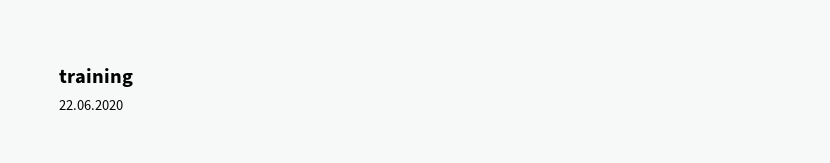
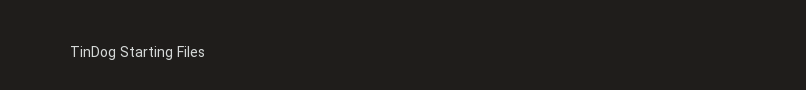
[59,68,133,87] [59,100,123,110] training // 22.06.2020 -> [70,46,205,60] TinDog Starting Files

